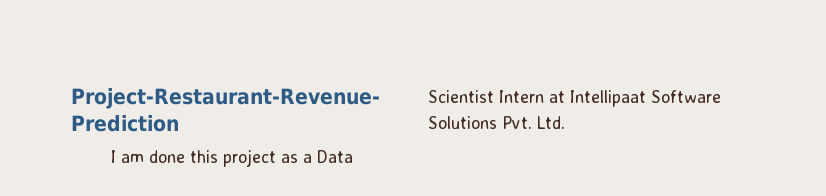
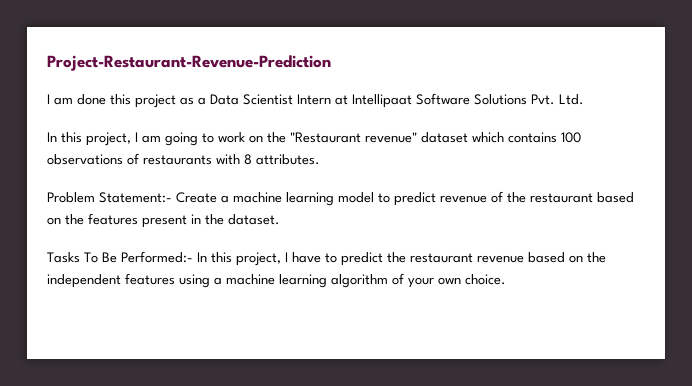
(565, 122) none -> [47,132,581,146] [47,153,320,165] [47,191,634,206] [47,213,280,228] [47,251,606,266] [47,273,506,288] // In this project, I am going to work on the "Restaurant revenue" dataset which contains 100 observations of restaurants with 8 attributes. // Problem Statement:- Create a machine learning model to predict revenue of the restaurant based on the features present in the dataset. // Tasks To Be Performed:- In this project, I have to predict the restaurant revenue based on the independent features using a machine learning algorithm of your own choice.

